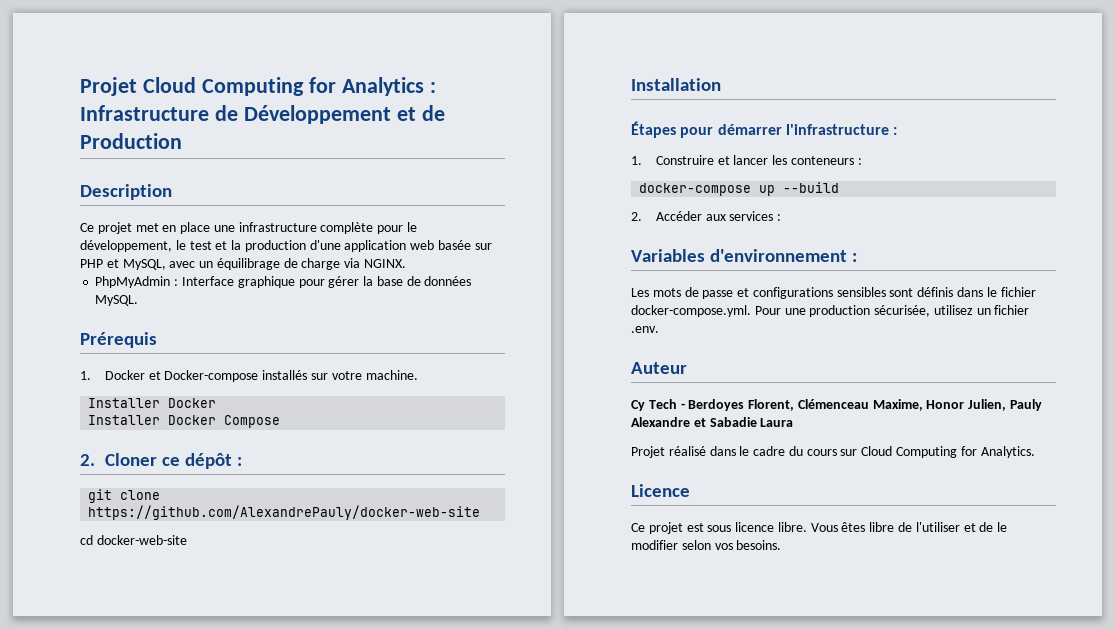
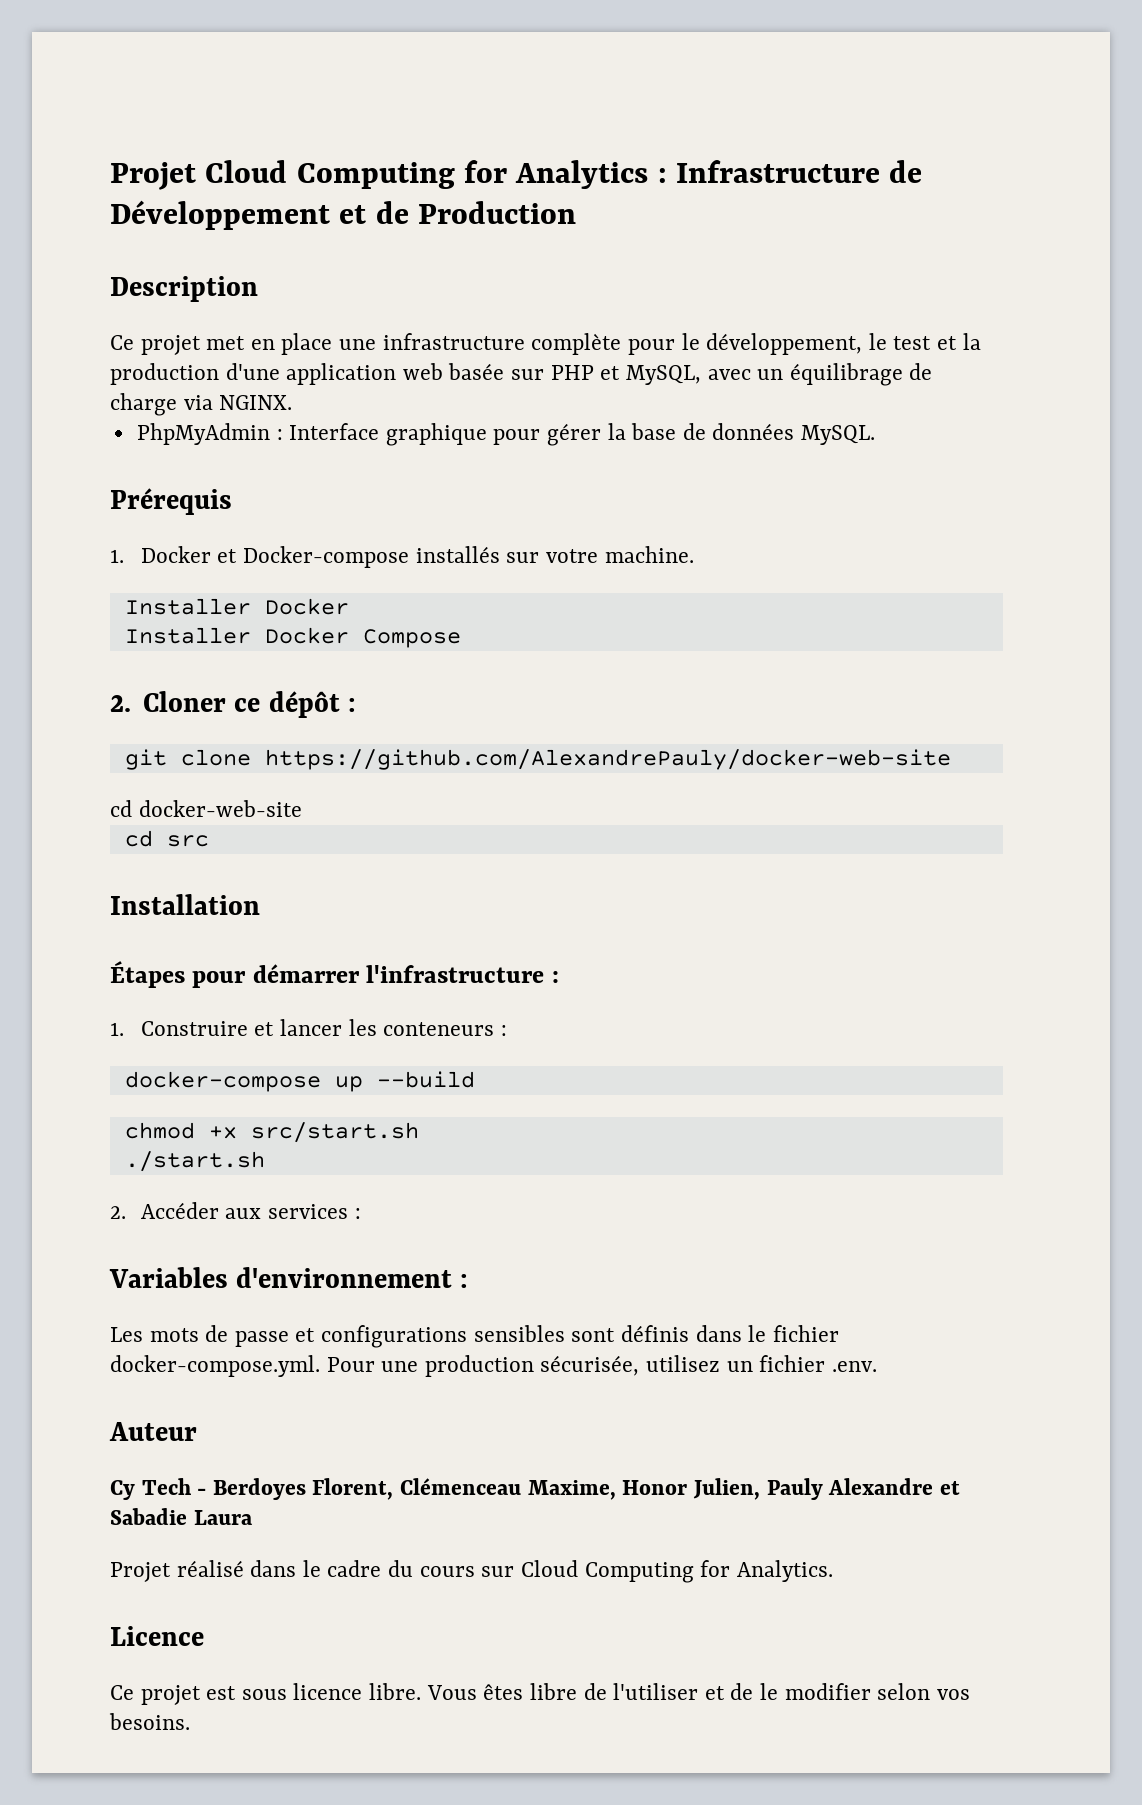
(187, 540) none -> [124,830,209,847] // cd src
(840, 187) none -> [124,1122,419,1143] [124,1151,265,1172] // chmod +x src/start.sh // ./start.sh

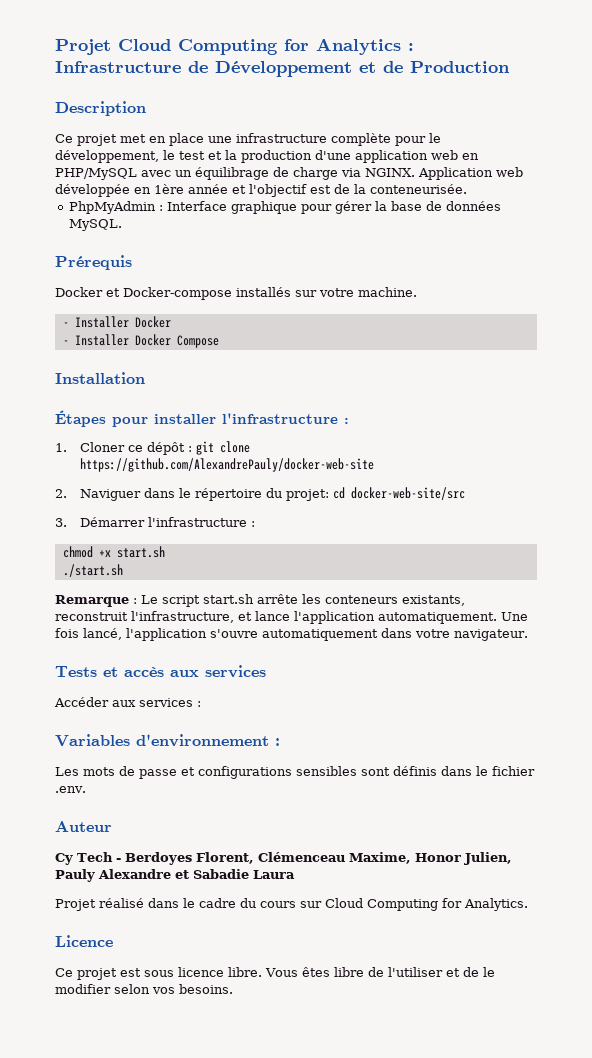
[448,363,701,385] basée sur PHP et MySQL, -> [462,153,479,160] [55,168,137,180] en PHP/MySQL
(293, 402) none -> [418,167,523,180] [55,184,467,197] Application web développée en 1ère année et l'objectif est de la conteneurisée.
[110,549,124,563] 1. -> (132, 262) none
(694, 554) none -> [62,322,69,327] -
(349, 606) none -> [62,340,69,345] -
[110,695,131,712] 2. -> [55,372,145,384] [55,410,349,427] [55,443,67,452] Installation // Étapes pour installer l'infrastructure : // 1.
(356, 705) // -> (192, 449) none
[110,800,302,817] [124,830,209,847] [110,894,260,915] [110,961,559,988] [110,1019,507,1036] [124,1071,475,1092] cd docker-web-site // cd src // Installation // Étapes pour démarrer l'infrastructure : // 1. Construire et lancer les conteneurs : // docker-compose up --build -> [55,487,465,501] [55,517,255,527] 2. Naviguer dans le répertoire du projet: cd docker-web-site/src // 3. Démarrer l'infrastructure :
[250,1122,419,1143] src/start.sh -> [116,546,165,558] start.sh
[110,1206,126,1219] 2. -> [55,594,465,607] [55,611,528,624] [55,628,528,641] [55,665,266,678] Remarque : Le script start.sh arrête les conteneurs existants, reconstruit l'infrastructure, et lance l'application automatiquement. Une fois lancé, l'application s'ouvre automatiquement dans votre navigateur. // Tests et accès aux services //
[110,1355,826,1377] docker-compose.yml. Pour une production sécurisée, utilisez un fichier -> (535, 771) none

